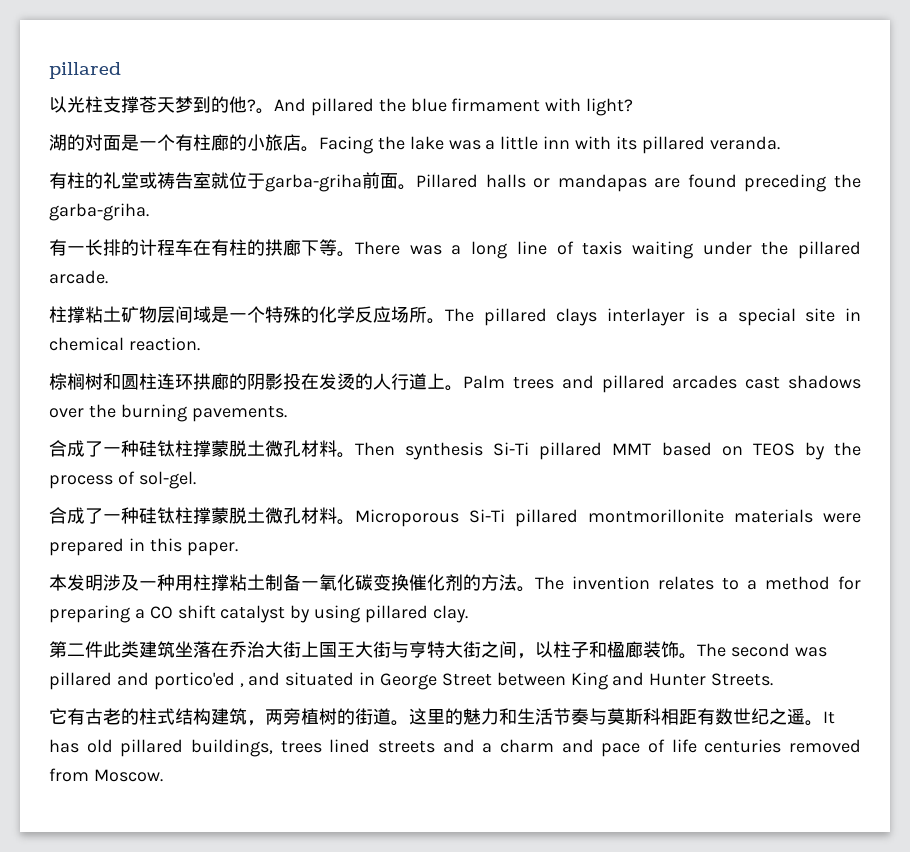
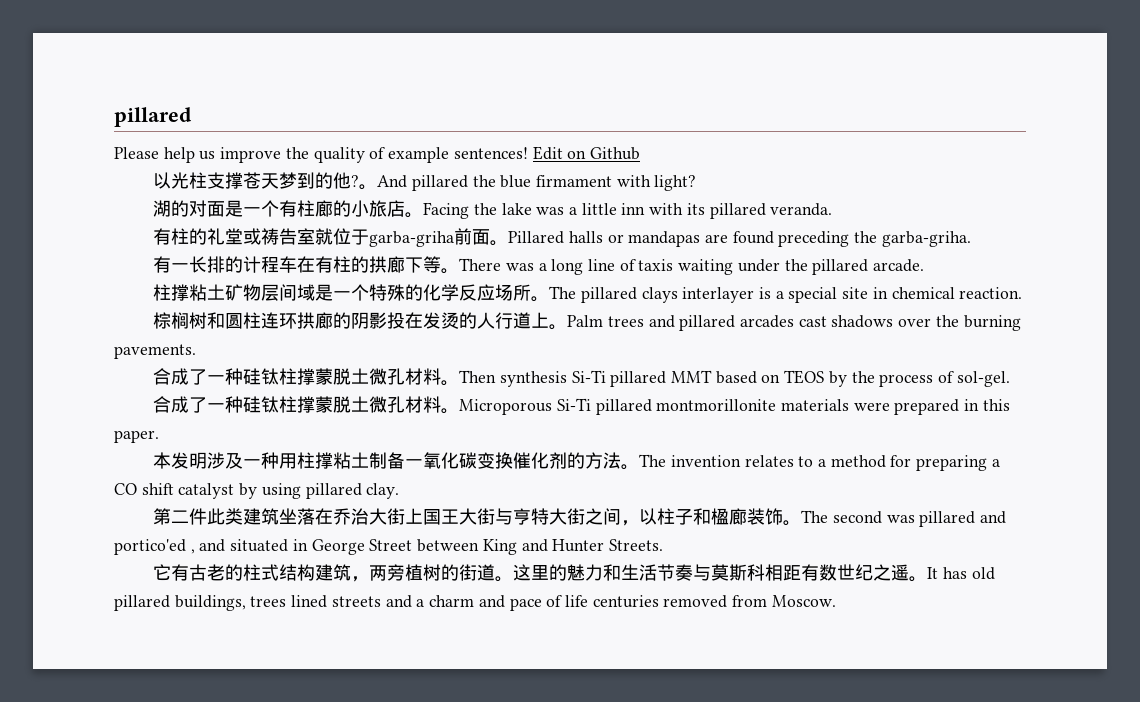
[49,62,121,79] pillared -> [114,107,192,127] [114,146,640,163] pillared // Please help us improve the quality of example sentences! Edit on Github

